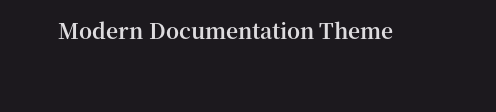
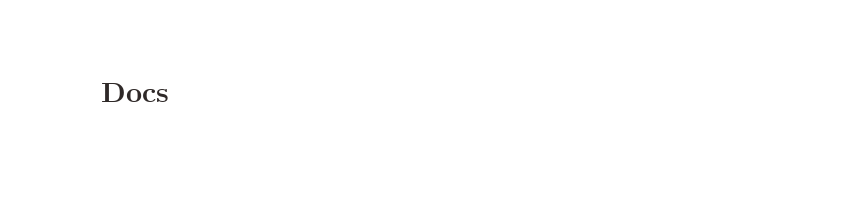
[58,21,394,39] Modern Documentation Theme -> [101,83,169,102] Docs

